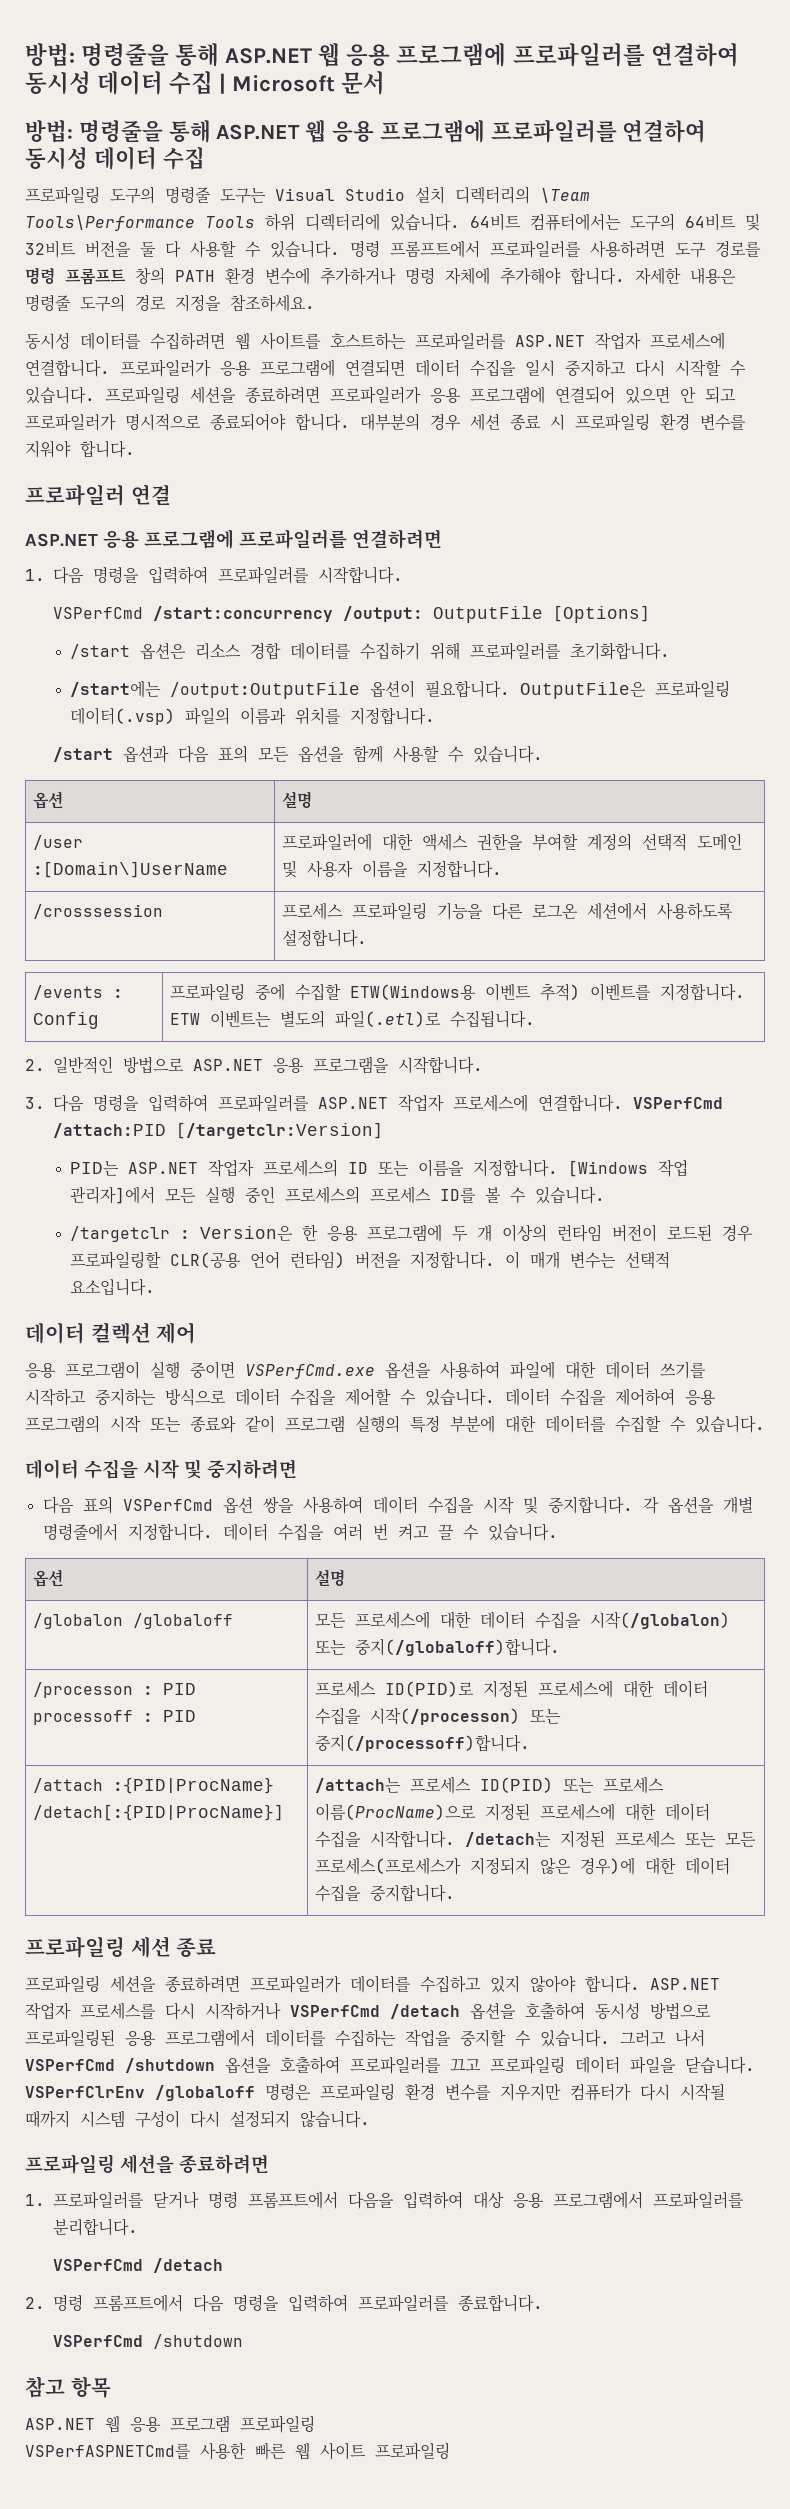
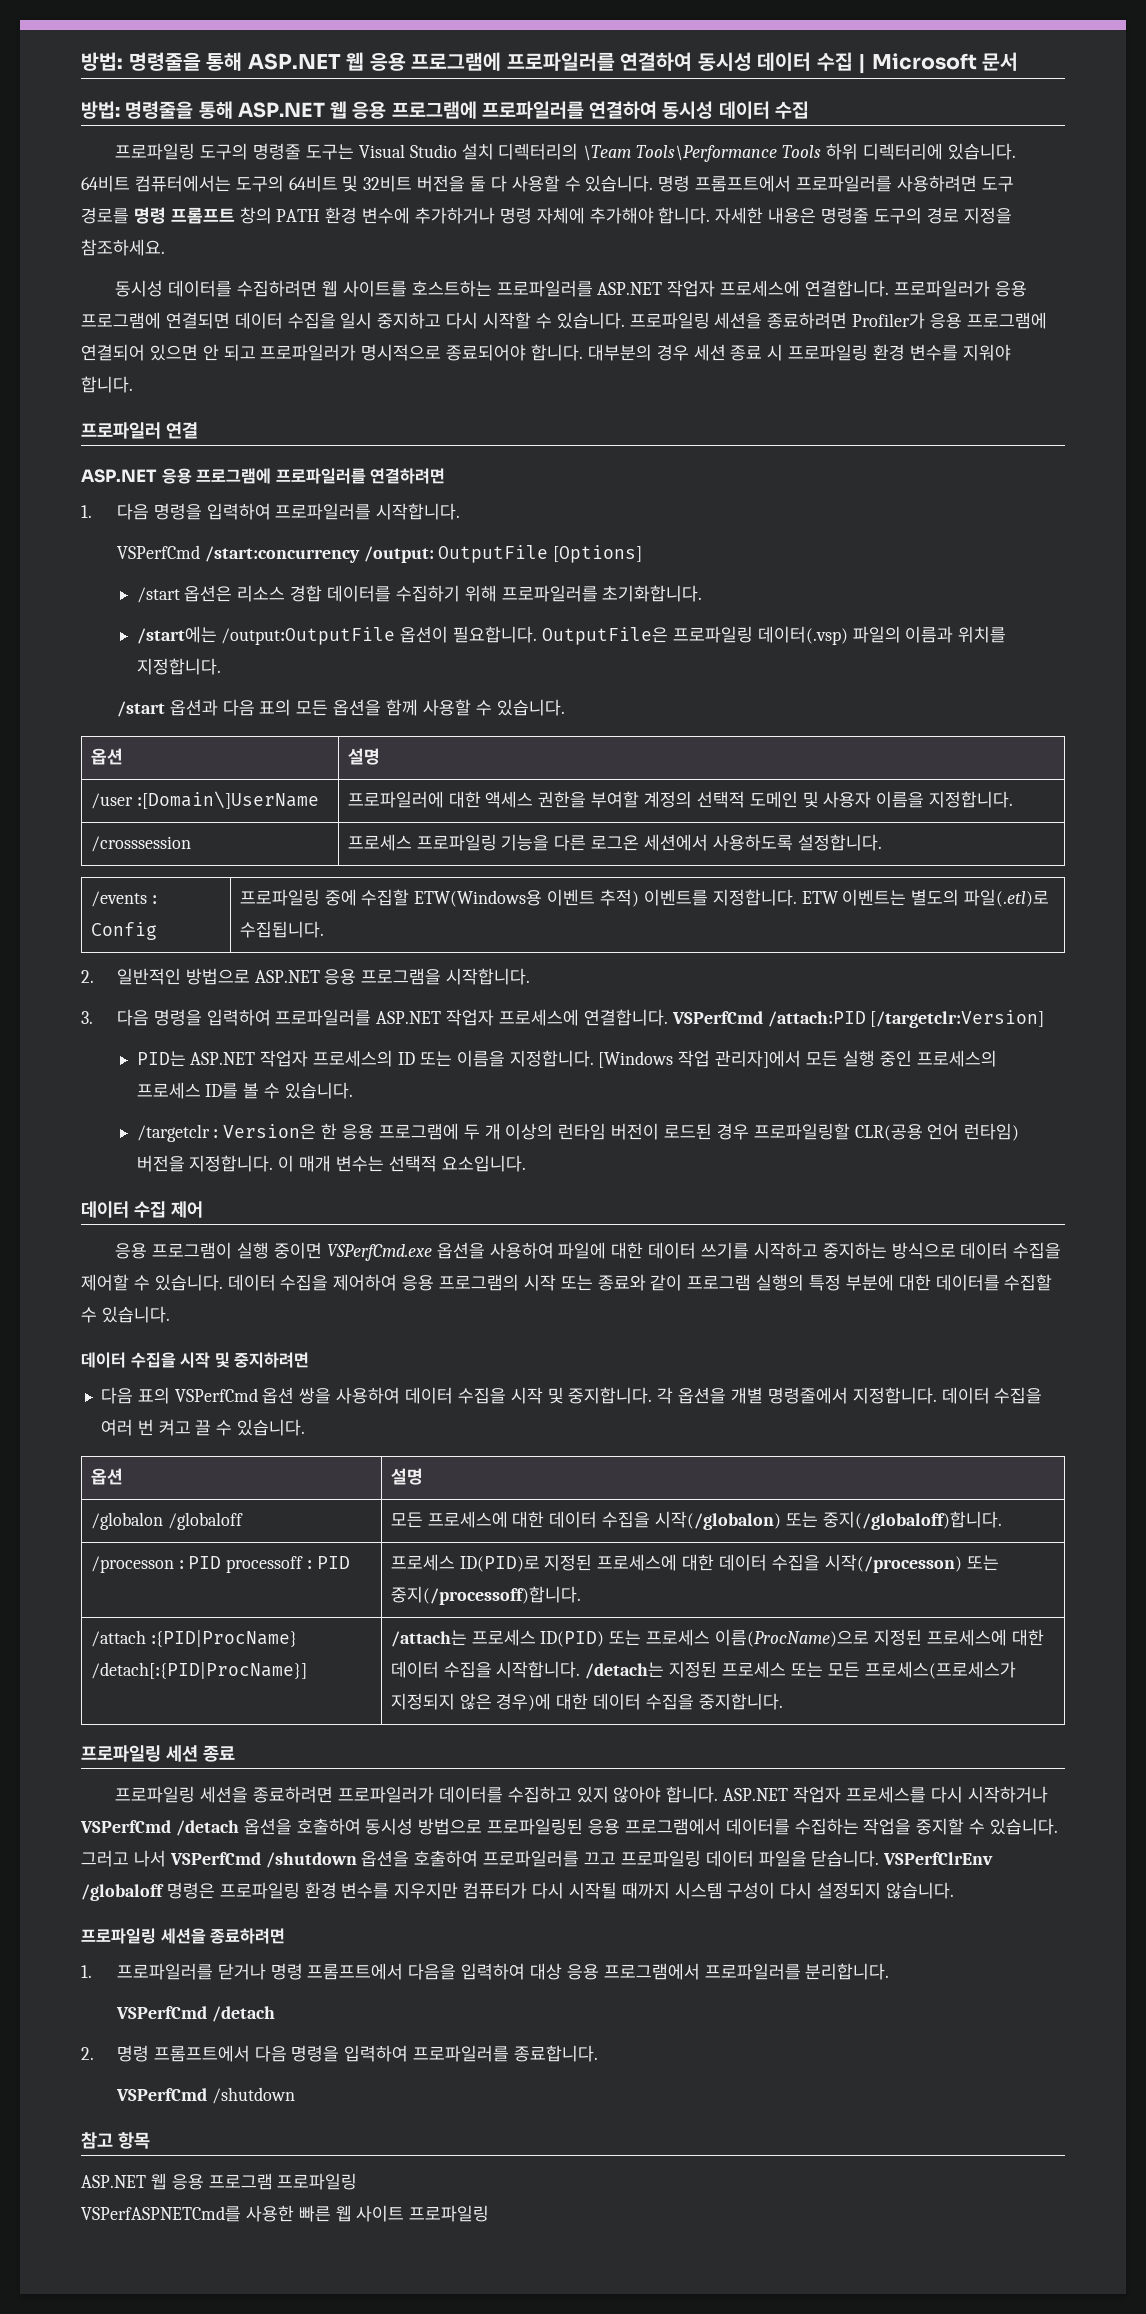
[330,386,421,404] 프로파일러가 -> [852,312,926,329] Profiler가
[90,1322,151,1344] 컬렉션 -> [133,1201,166,1218] 수집

